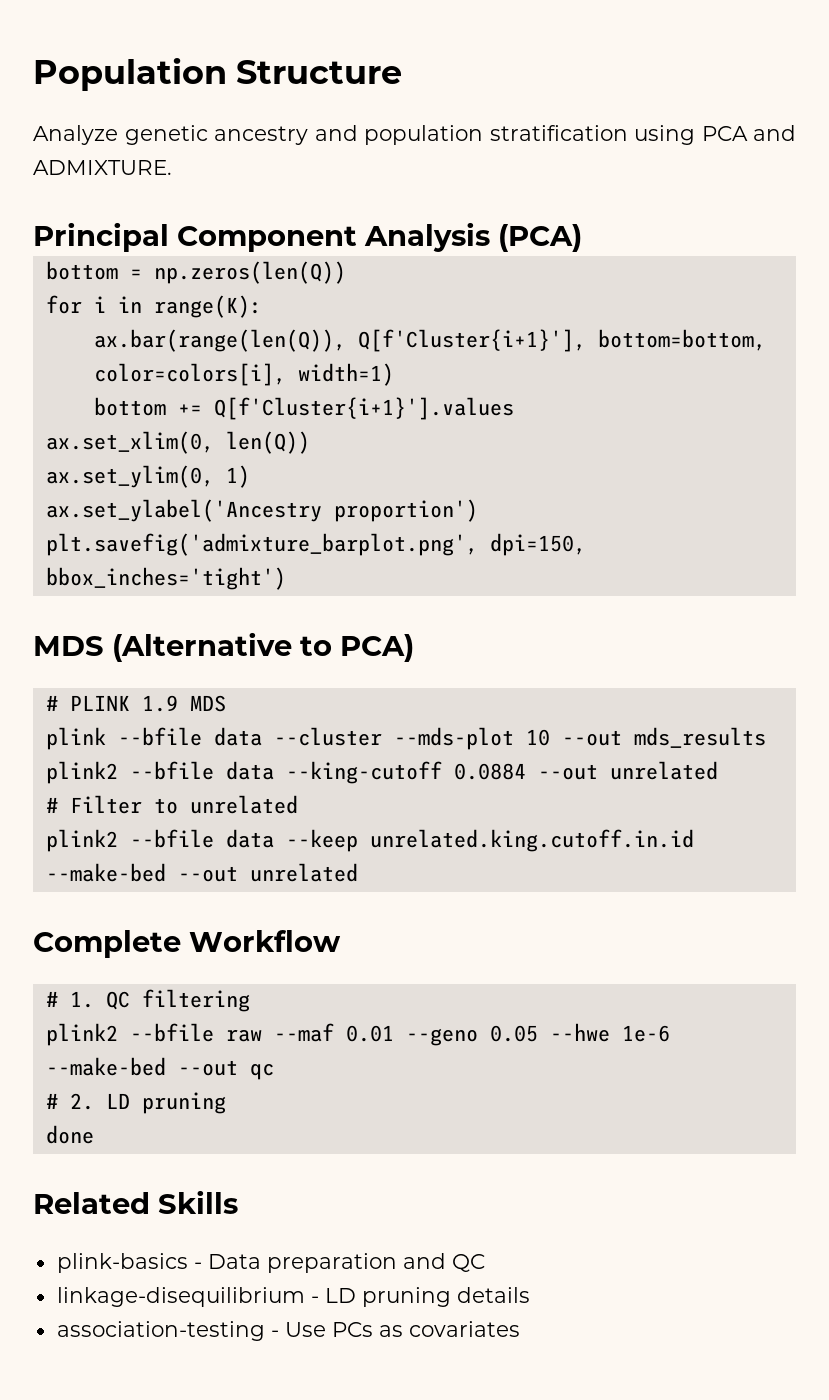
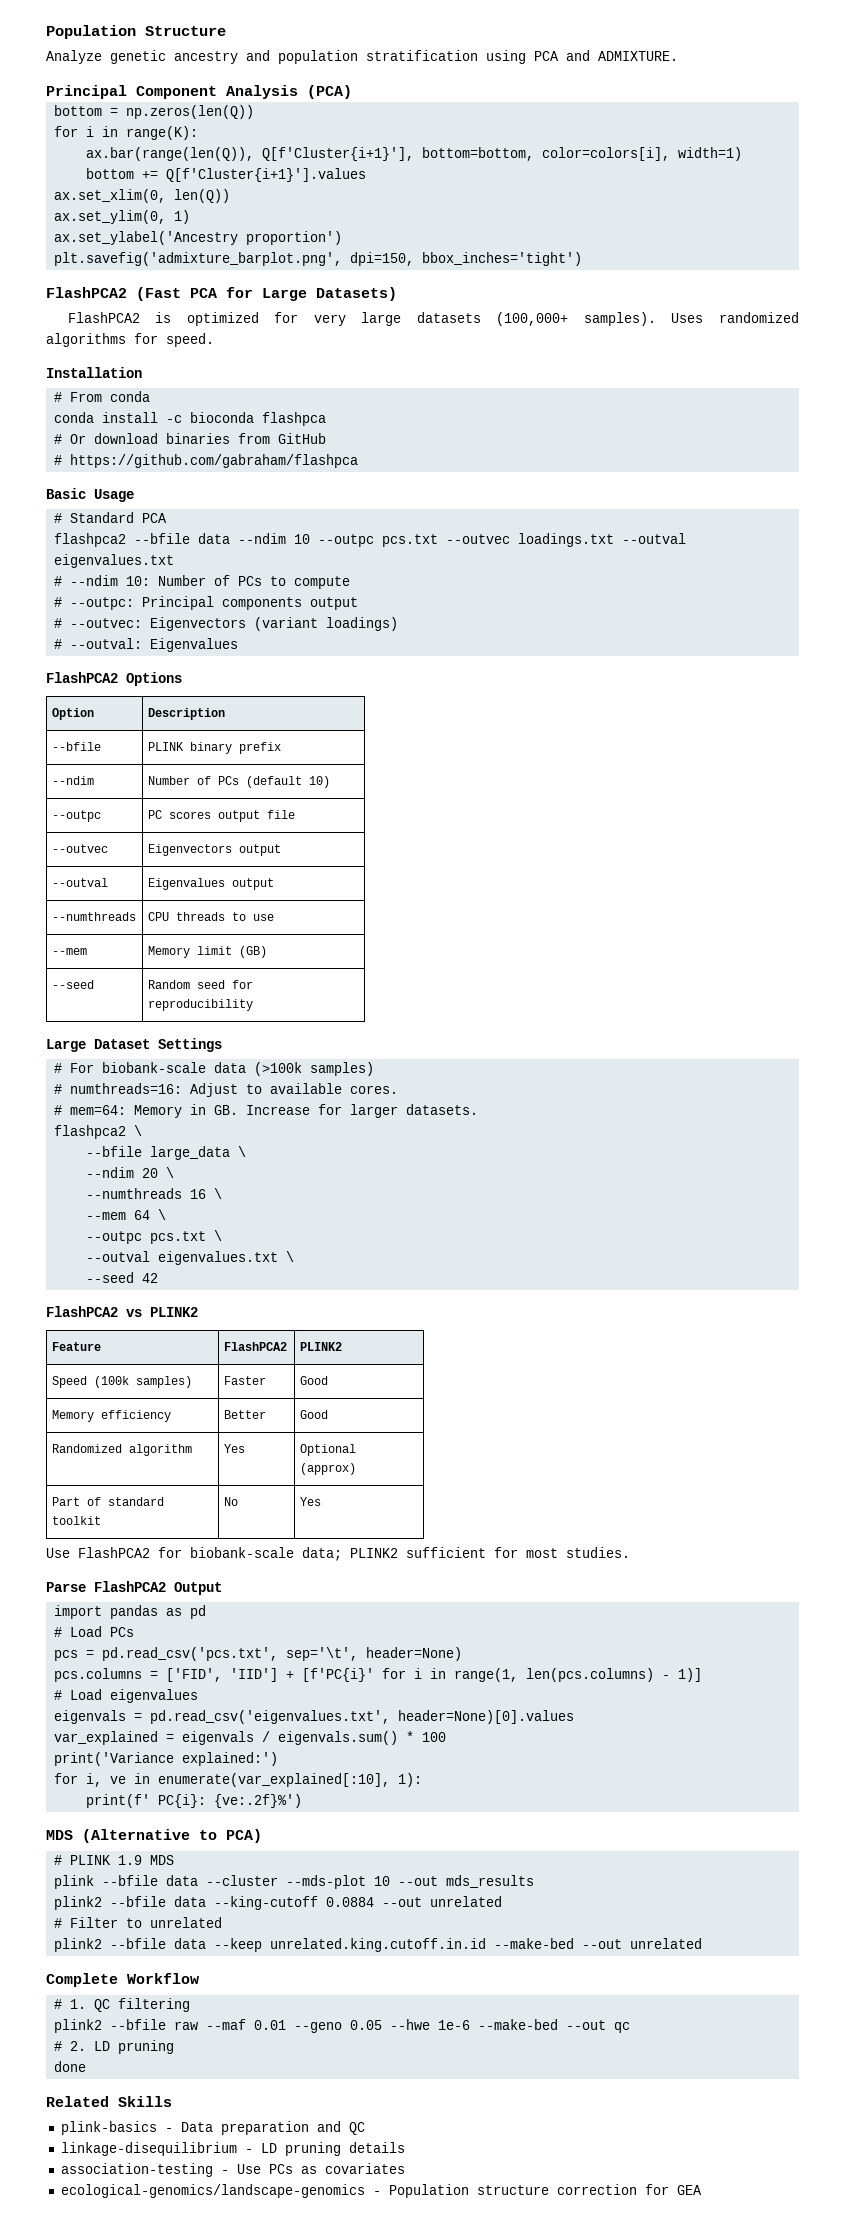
(286, 578) none -> [46,287,397,301] [67,312,799,326] [46,333,214,347] [46,367,142,378] [54,391,151,402] [54,412,327,426] [54,433,327,444] [54,454,359,468] [46,488,134,502] [54,512,168,523] [54,533,687,547] [54,554,175,568] [54,575,351,589] [54,596,359,610] [54,617,399,631] [54,638,239,652] [46,672,182,686] [51,708,94,720] [147,708,225,720] [51,742,101,751] [147,742,281,754] [51,776,94,785] [147,776,330,788] [51,810,101,822] [147,810,295,822] [51,844,108,853] [147,844,281,856] [51,878,108,887] [147,878,274,890] [51,912,136,921] [147,912,274,921] [51,948,87,955] [147,946,267,958] [51,980,94,989] [147,980,253,989] [147,999,253,1011] [46,1038,222,1052] [54,1062,375,1076] [54,1083,399,1097] [54,1104,479,1118] [54,1125,143,1139] [86,1146,247,1160] [86,1167,175,1178] [86,1188,223,1199] [86,1209,167,1220] [86,1230,223,1244] [86,1251,295,1265] [86,1272,159,1283] [46,1306,198,1317] [51,1342,101,1351] [223,1342,287,1351] [299,1342,342,1351] [51,1376,192,1388] [223,1376,266,1385] [299,1376,328,1385] [51,1410,171,1422] [223,1410,266,1419] [299,1410,328,1419] [51,1444,192,1456] [223,1444,245,1453] [299,1444,356,1456] [299,1463,356,1475] [51,1497,164,1506] [51,1516,101,1525] [223,1497,238,1506] [299,1497,321,1506] [46,1547,630,1561] [46,1581,222,1595] [54,1605,207,1619] [54,1626,135,1637] [54,1647,463,1661] [54,1668,703,1682] [54,1689,199,1703] [54,1710,575,1724] [54,1731,447,1745] [54,1752,279,1766] [54,1773,423,1787] [86,1794,303,1808] // FlashPCA2 (Fast PCA for Large Datasets) // FlashPCA2 is optimized for very large datasets (100,000+ samples). Uses randomized algorithms for speed. // Installation // # From conda // conda install -c bioconda flashpca // # Or download binaries from GitHub // # https://github.com/gabraham/flashpca // Basic Usage // # Standard PCA // flashpca2 --bfile data --ndim 10 --outpc pcs.txt --outvec loadings.txt --outval eigenvalues.txt // # --ndim 10: Number of PCs to compute // # --outpc: Principal components output // # --outvec: Eigenvectors (variant loadings) // # --outval: Eigenvalues // FlashPCA2 Options // Option | Description // --bfile | PLINK binary prefix // --ndim | Number of PCs (default 10) // --outpc | PC scores output file // --outvec | Eigenvectors output // --outval | Eigenvalues output // --numthreads | CPU threads to use // --mem | Memory limit (GB) // --seed | Random seed for reproducibility // Large Dataset Settings // # For biobank-scale data (>100k samples) // # numthreads=16: Adjust to available cores. // # mem=64: Memory in GB. Increase for larger datasets. // flashpca2 \ // --bfile large_data \ // --ndim 20 \ // --numthreads 16 \ // --mem 64 \ // --outpc pcs.txt \ // --outval eigenvalues.txt \ // --seed 42 // FlashPCA2 vs PLINK2 // Feature | FlashPCA2 | PLINK2 // Speed (100k samples) | Faster | Good // Memory efficiency | Better | Good // Randomized algorithm | Yes | Optional (approx) // Part of standard toolkit | No | Yes // Use FlashPCA2 for biobank-scale data; PLINK2 sufficient for most studies. // Parse FlashPCA2 Output // import pandas as pd // # Load PCs // pcs = pd.read_csv('pcs.txt', sep='\t', header=None) // pcs.columns = ['FID', 'IID'] + [f'PC{i}' for i in range(1, len(pcs.columns) - 1)] // # Load eigenvalues // eigenvals = pd.read_csv('eigenvalues.txt', header=None)[0].values // var_explained = eigenvals / eigenvals.sum() * 100 // print('Variance explained:') // for i, ve in enumerate(var_explained[:10], 1): // print(f' PC{i}: {ve:.2f}%')
(520, 1329) none -> [60,2184,702,2198] // ecological-genomics/landscape-genomics - Population structure correction for GEA

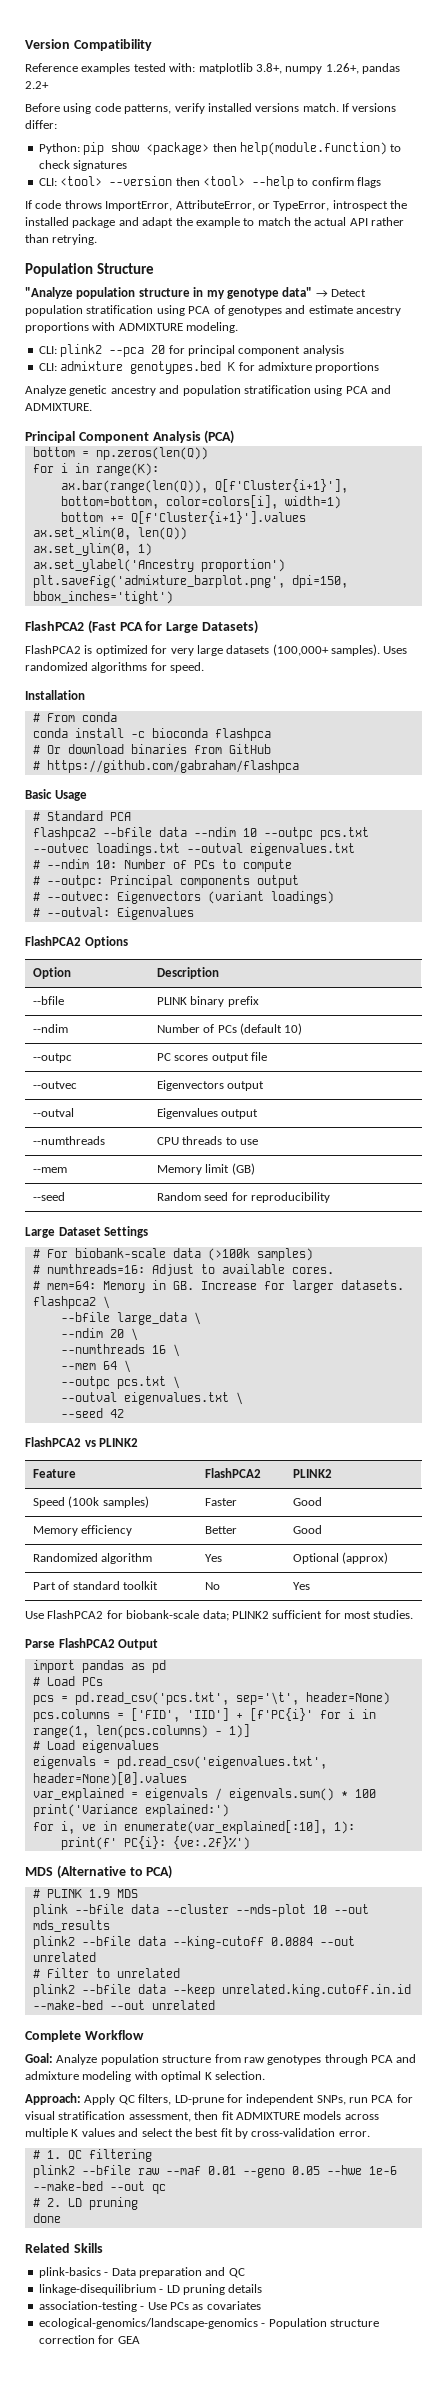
[46,25,226,39] Population Structure -> [25,39,152,51] [25,63,400,74] [25,81,49,89] [25,103,397,114] [25,120,57,129] [38,142,402,155] [38,160,128,171] [38,176,381,189] [25,200,407,211] [25,217,405,228] [25,234,98,245] [25,263,154,277] [25,287,366,299] [25,305,401,316] [25,322,239,333] [38,344,344,357] [38,361,380,374] Version Compatibility // Reference examples tested with: matplotlib 3.8+, numpy 1.26+, pandas 2.2+ // Before using code patterns, verify installed versions match. If versions differ: // Python: pip show <package> then help(module.function) to check signatures // CLI: <tool> --version then <tool> --help to confirm flags // If code throws ImportError, AttributeError, or TypeError, introspect the installed package and adapt the example to match the actual API rather than retrying. // Population Structure // "Analyze population structure in my genotype data" → Detect population stratification using PCA of genotypes and estimate ancestry proportions with ADMIXTURE modeling. // CLI: plink2 --pca 20 for principal component analysis // CLI: admixture genotypes.bed K for admixture proportions
(199, 1978) none -> [25,2053,417,2065] [25,2071,265,2082] [25,2093,413,2105] [25,2111,379,2122] [25,2128,370,2139] // Goal: Analyze population structure from raw genotypes through PCA and admixture modeling with optimal K selection. // Approach: Apply QC filters, LD-prune for independent SNPs, run PCA for visual stratification assessment, then fit ADMIXTURE models across multiple K values and select the best fit by cross-validation error.

